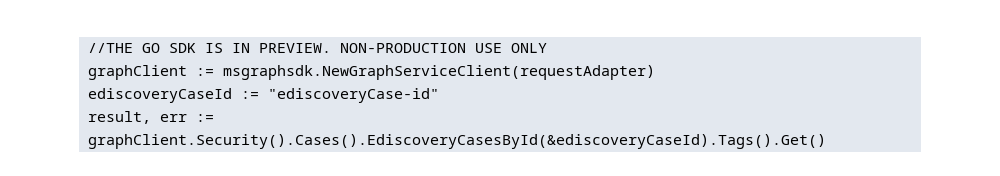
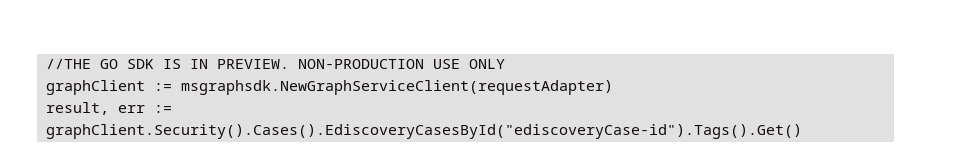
[88,88,439,103] // ediscoveryCaseId := "ediscoveryCase-id" -> (613, 87) none
[88,134,826,149] graphClient.Security().Cases().EdiscoveryCasesById(&ediscoveryCaseId).Tags().Get() -> [46,124,802,139] graphClient.Security().Cases().EdiscoveryCasesById("ediscoveryCase-id").Tags().Get()

